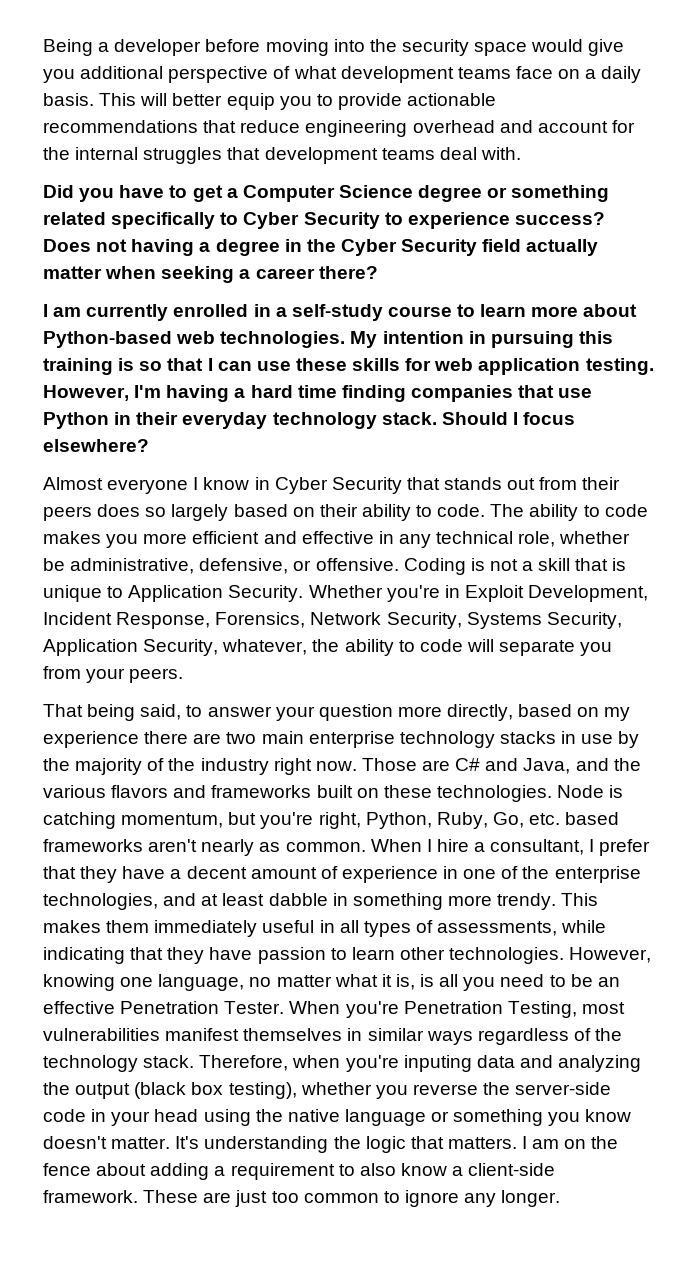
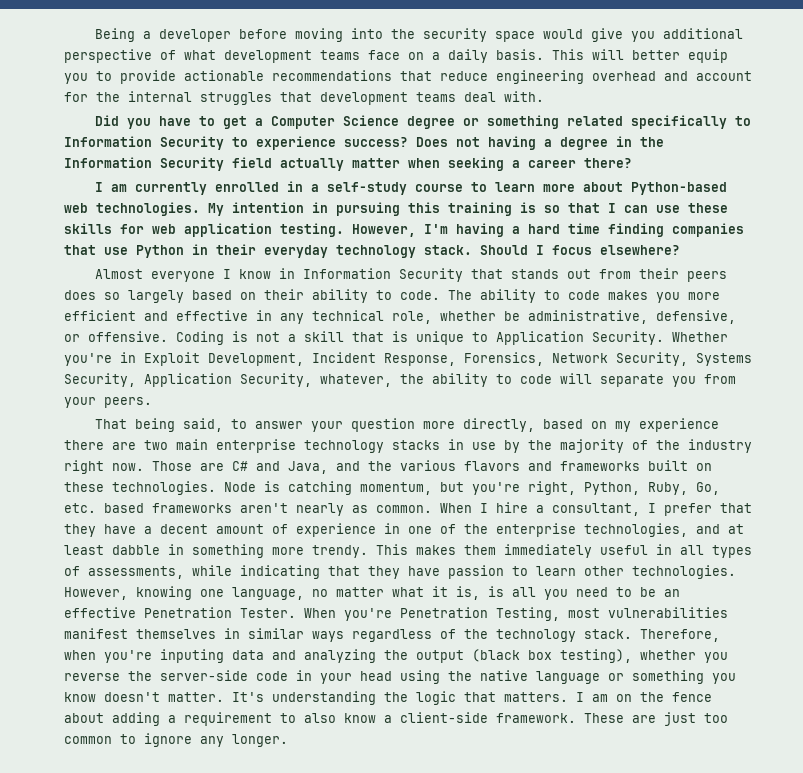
[243,212,300,229] Cyber -> [64,136,152,147] Information
[340,239,397,256] Cyber -> [64,157,152,168] Information
[274,477,328,494] Cyber -> [303,268,392,279] Information

